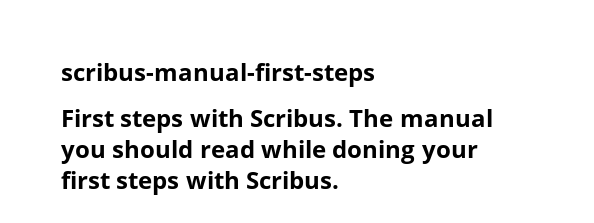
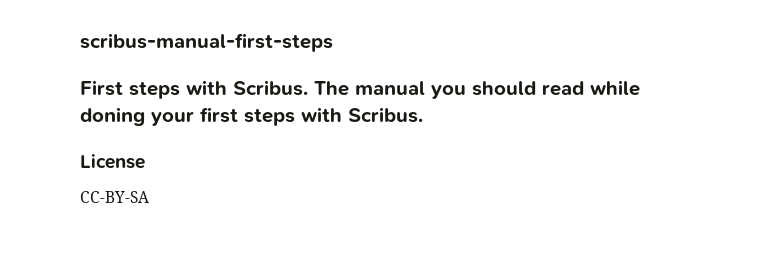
(340, 180) none -> [80,154,145,169] [80,191,149,203] // License // CC-BY-SA

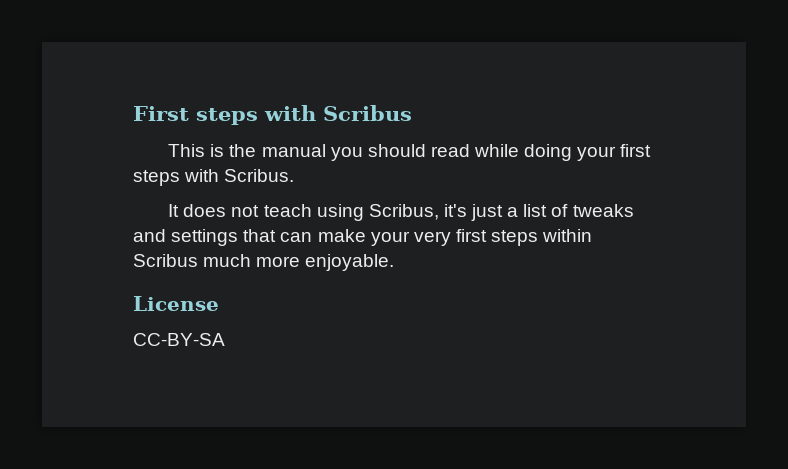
[80,33,333,52] scribus-manual-first-steps // -> (133, 113) none
[233,80,349,96] Scribus. The -> [323,105,412,121] [168,144,257,157] Scribus // This is the
[80,107,145,126] doning -> [524,144,573,161] doing
(423, 115) none -> [168,204,634,221] [133,229,593,246] [133,254,395,271] // It does not teach using Scribus, it's just a list of tweaks and settings that can make your very first steps within Scribus much more enjoyable.

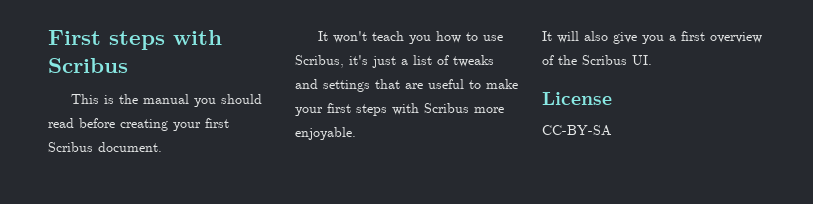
[474,144,652,161] [133,169,295,186] [168,204,364,221] while doing your first steps with Scribus. // It does not teach using -> [79,118,229,131] [48,142,162,152] [318,31,504,44] before creating your first Scribus document. // It won't teach you how to use
[280,232,313,242] can -> [405,79,481,89] are useful to
[413,229,593,246] [133,254,252,267] very first steps within Scribus much -> [327,103,469,116] first steps with Scribus
(395, 262) none -> [542,31,762,44] [542,55,652,65] // It will also give you a first overview of the Scribus UI.

